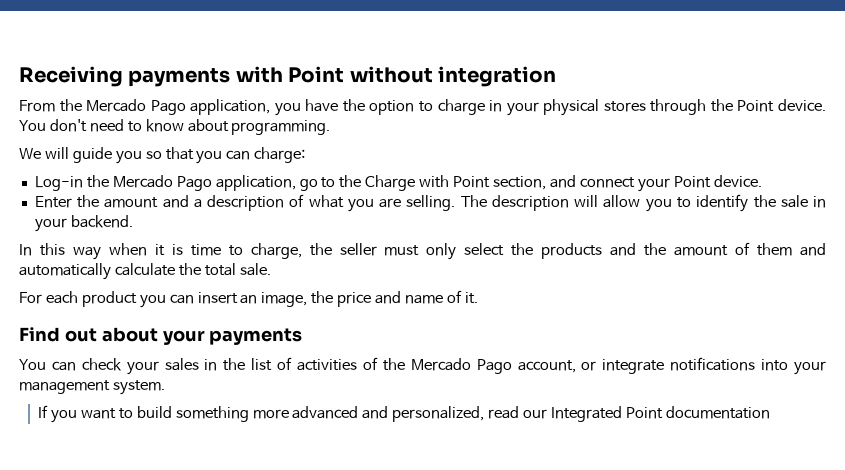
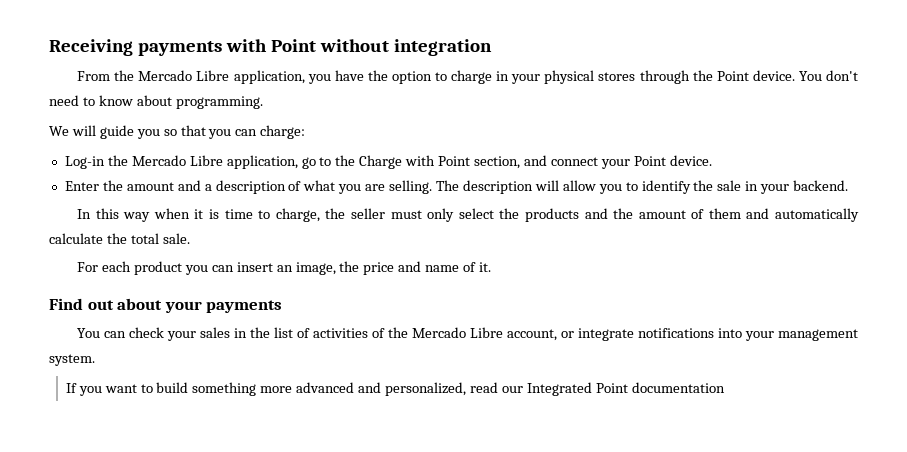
[150,100,186,115] Pago -> [196,70,230,81] Libre
[176,176,212,191] Pago -> [189,155,223,166] Libre
[476,359,512,374] Pago -> [470,327,504,338] Libre

